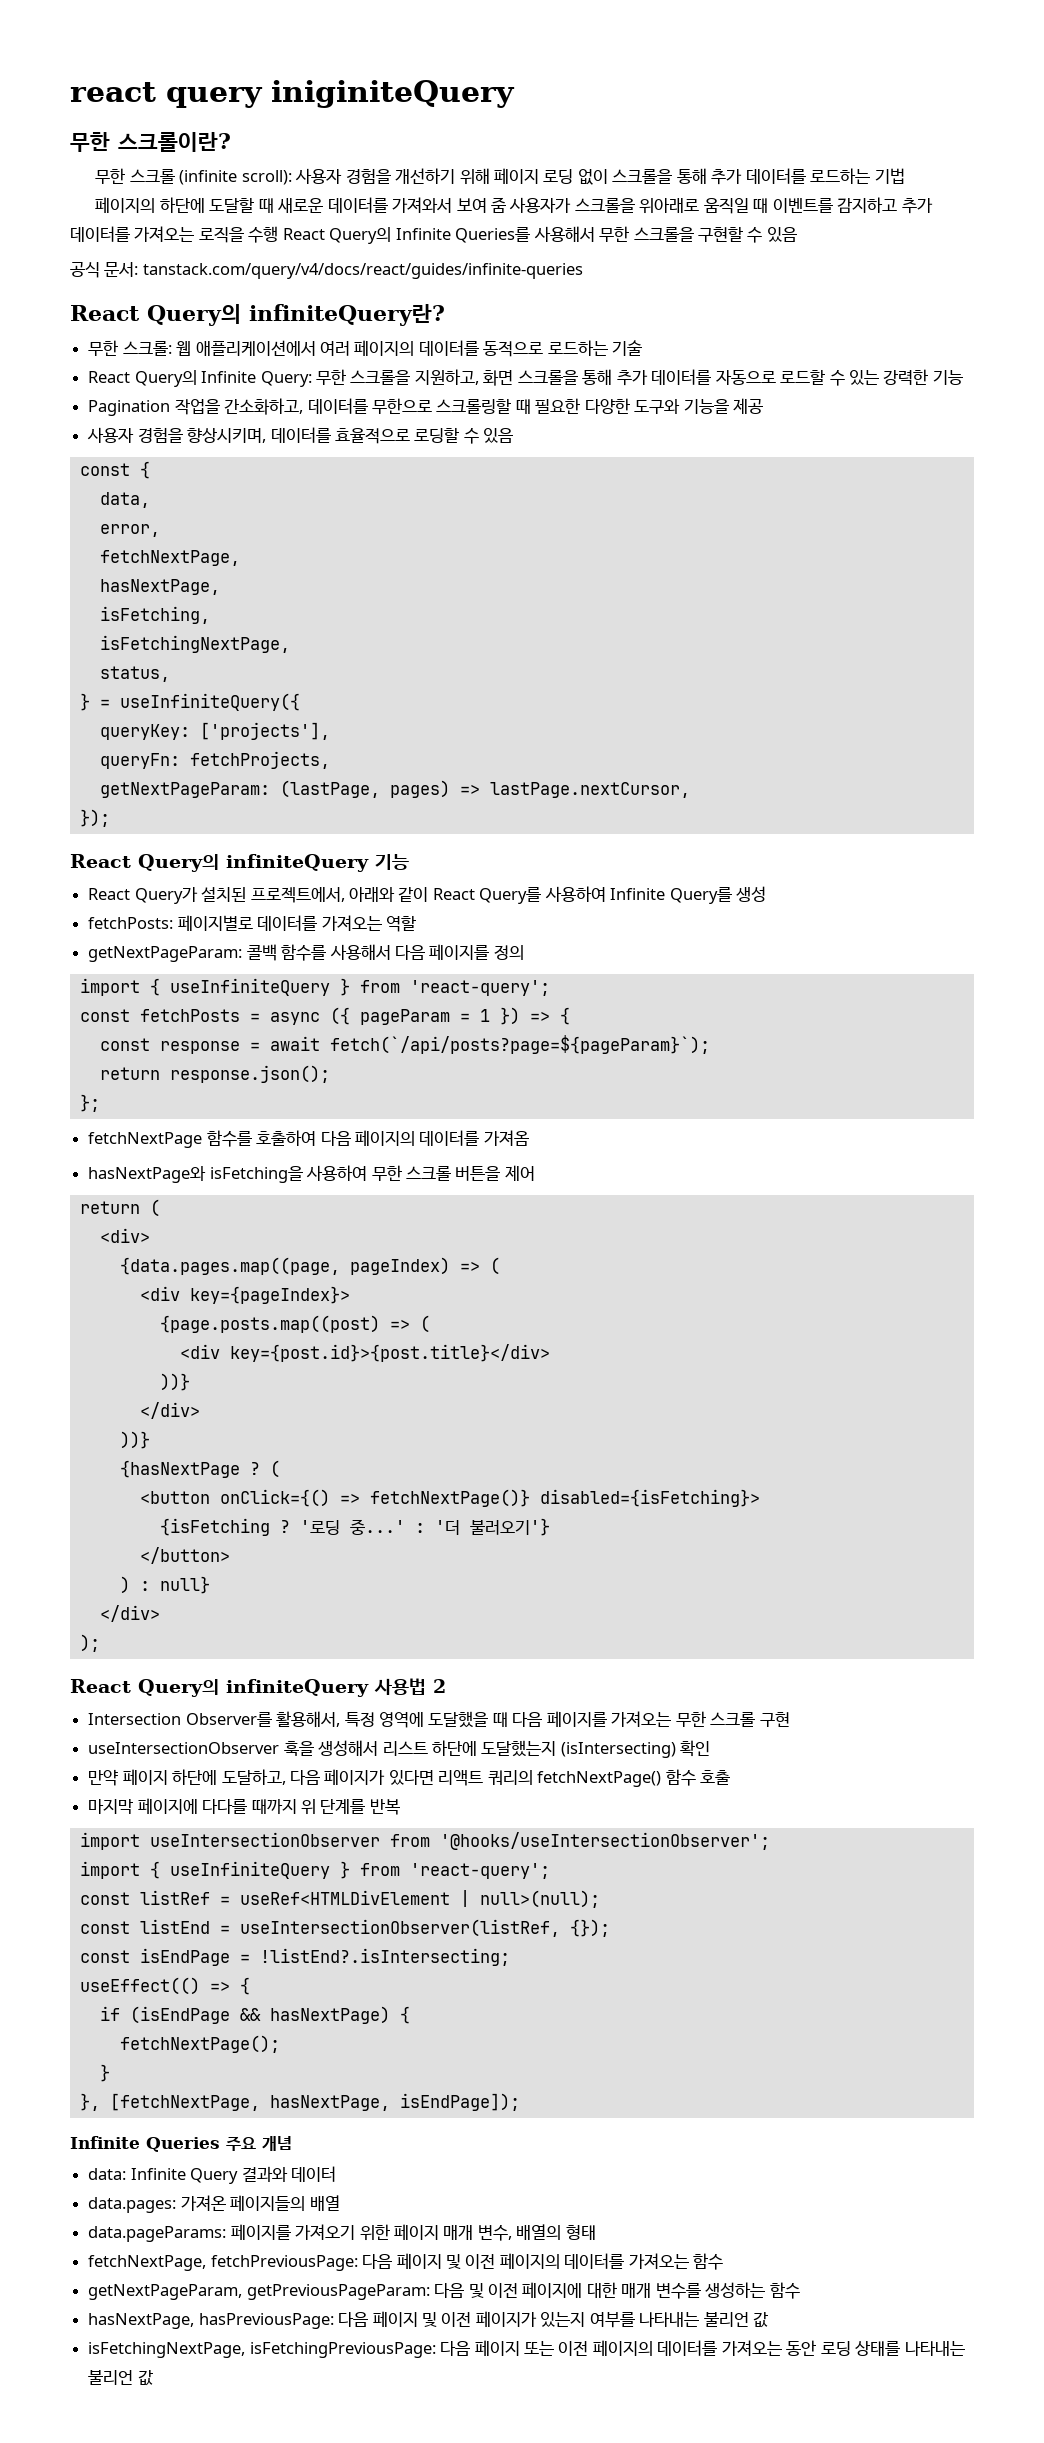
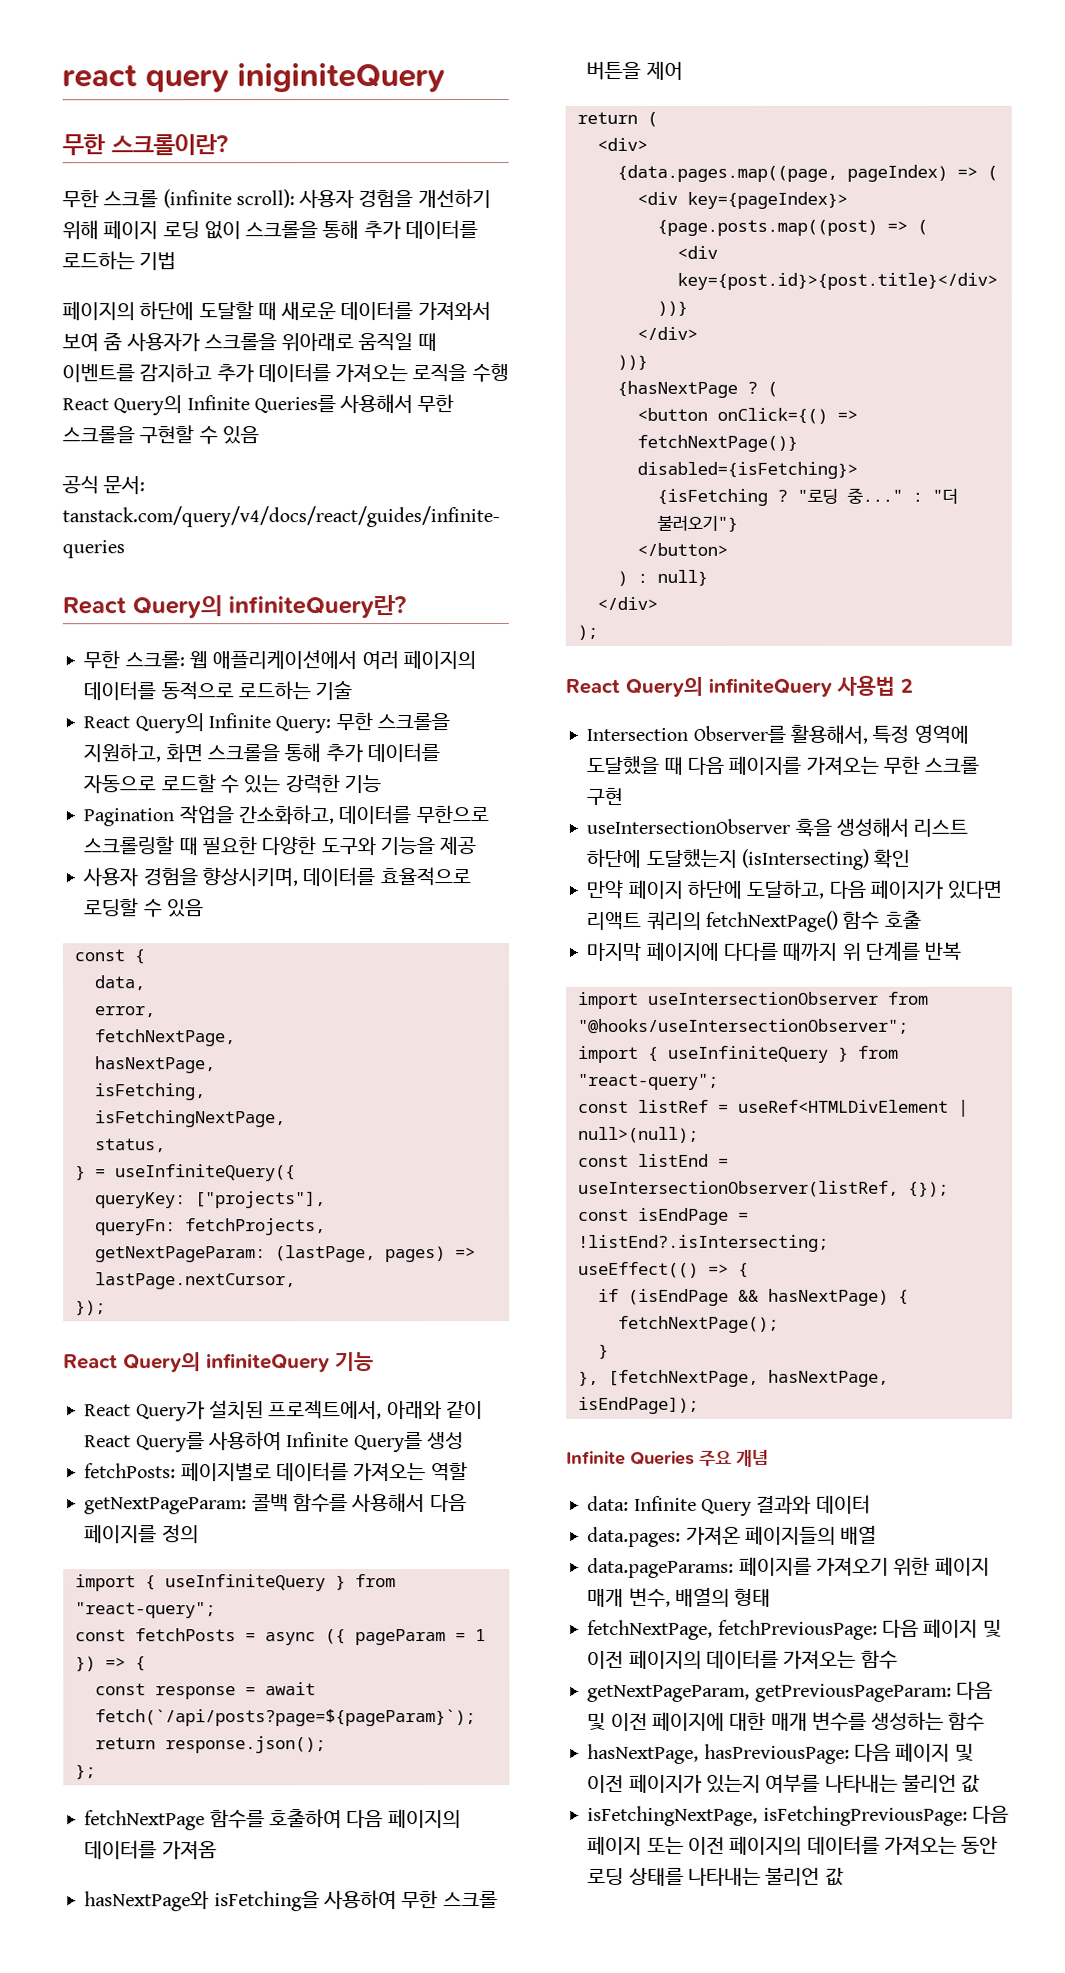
[199,722,330,740] ['projects'], -> [194,1191,326,1209] ["projects"],
[409,980,550,996] 'react-query'; -> [74,1602,216,1619] "react-query";
[299,1518,550,1536] '로딩 중...' : '더 불러오기'} -> [796,487,958,504] [656,515,738,532] "로딩 중..." : "더 불러오기"}
[439,1832,770,1850] [79,1861,550,1879] '@hooks/useIntersectionObserver'; // import { useInfiniteQuery } from 'react-query'; -> [577,1018,909,1034] [577,1045,899,1063] [577,1073,719,1090] "@hooks/useIntersectionObserver"; // import { useInfiniteQuery } from "react-query";

